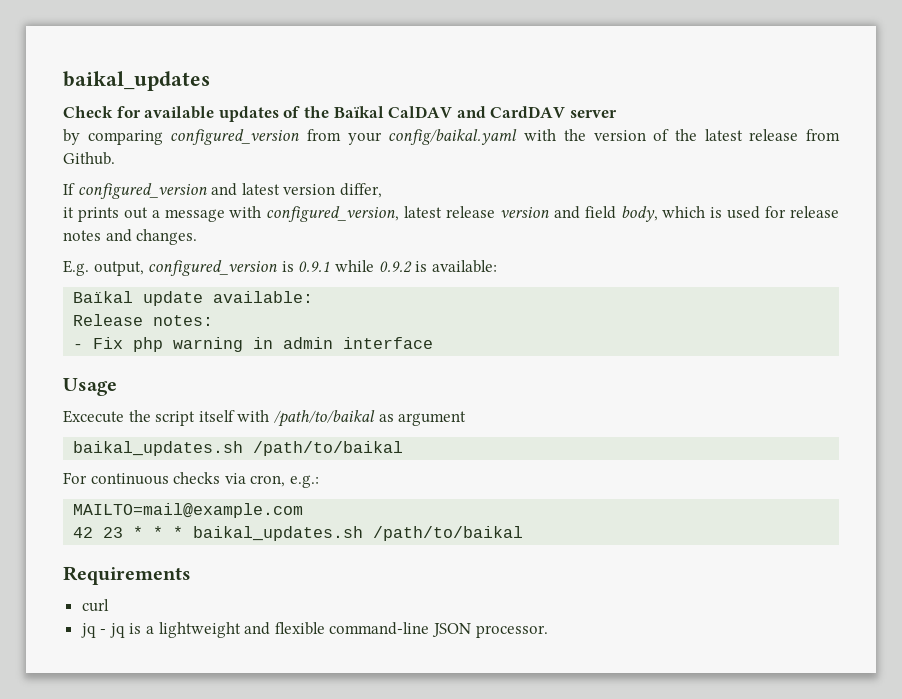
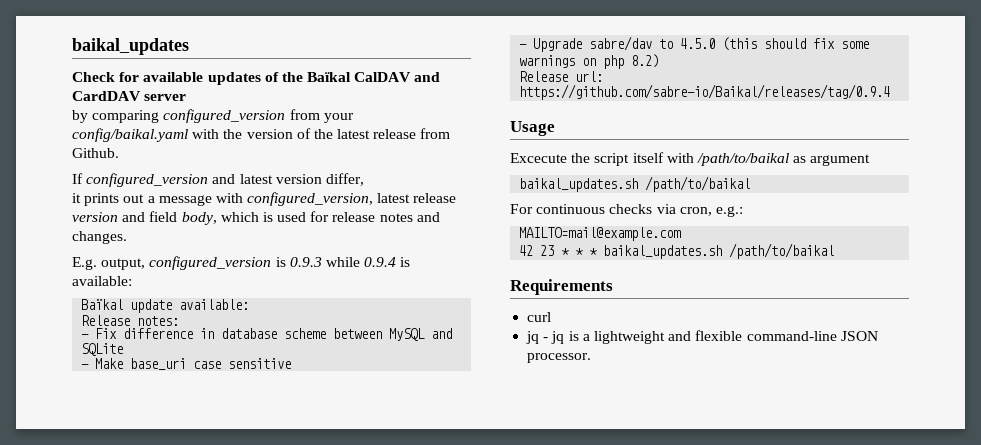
[298,260,412,273] 0.9.1 while 0.9.2 -> [289,257,397,267] 0.9.3 while 0.9.4
[133,337,434,352] php warning in admin interface -> [123,328,453,341] [81,343,124,356] [81,358,292,370] [519,36,870,52] [519,54,660,69] [519,71,604,82] [519,84,891,100] difference in database scheme between MySQL and SQLite // - Make base_uri case sensitive // - Upgrade sabre/dav to 4.5.0 (this should fix some warnings on php 8.2) // Release url: https://github.com/sabre-io/Baikal/releases/tag/0.9.4

